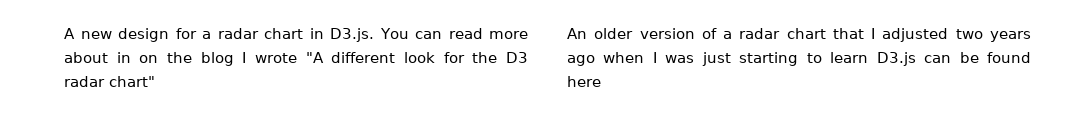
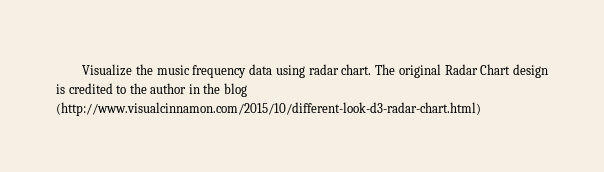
[64,28,528,42] [64,52,528,66] [64,76,155,87] [567,28,1031,42] [567,52,1031,66] [567,76,601,87] A new design for a radar chart in D3.js. You can read more about in on the blog I wrote "A different look for the D3 radar chart" // An older version of a radar chart that I adjusted two years ago when I was just starting to learn D3.js can be found here -> [82,64,548,78] [56,83,247,97] [56,102,481,116] Visualize the music frequency data using radar chart. The original Radar Chart design is credited to the author in the blog (http://www.visualcinnamon.com/2015/10/different-look-d3-radar-chart.html)

